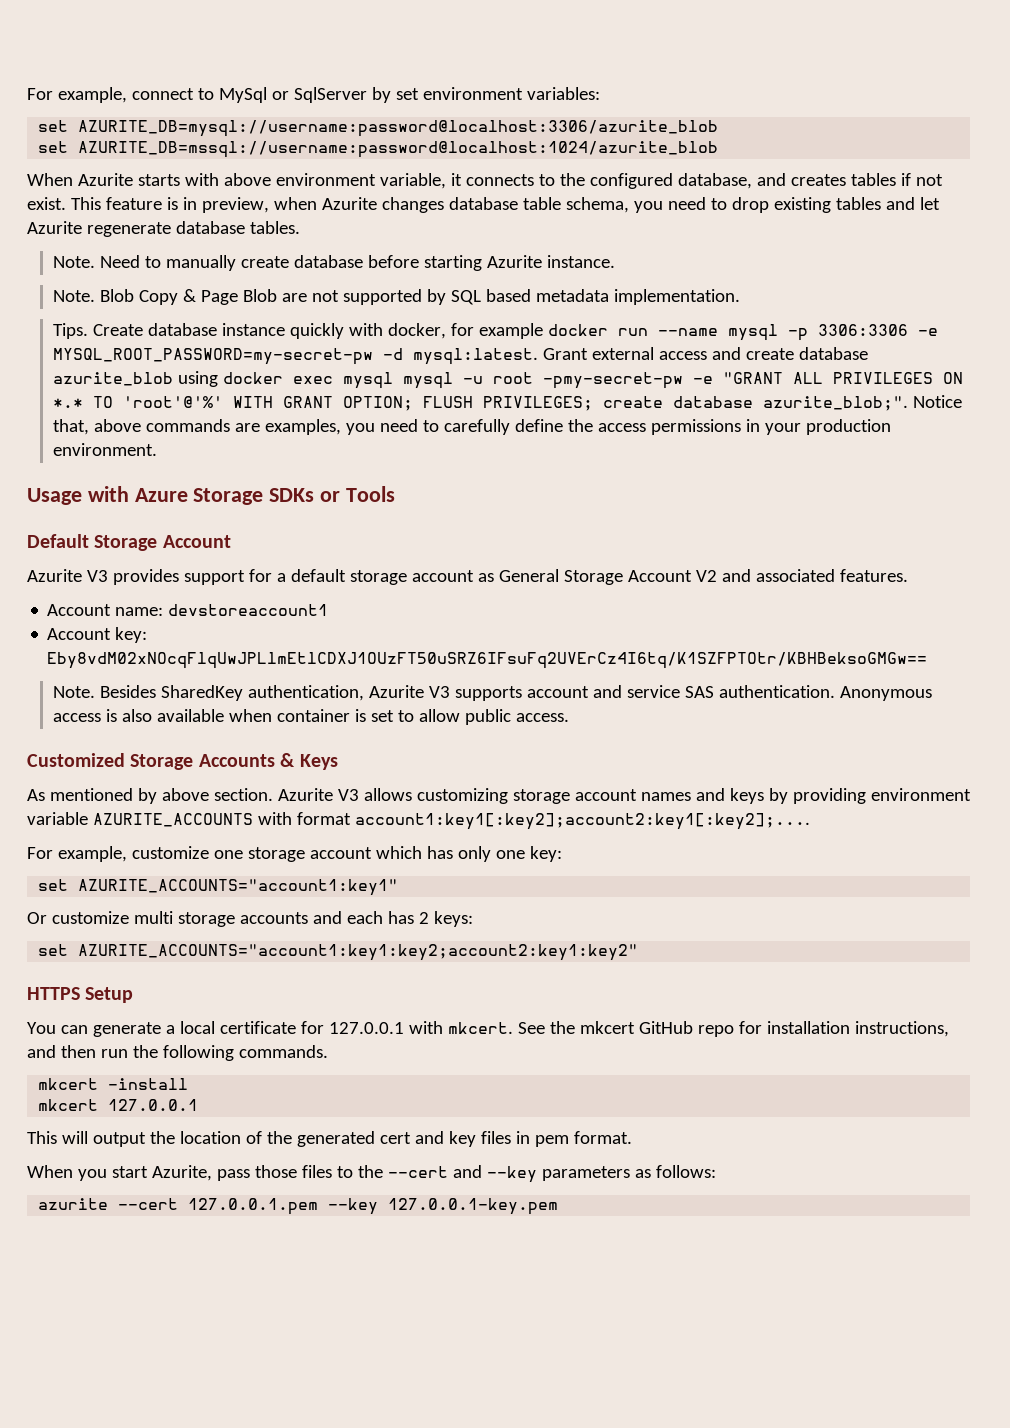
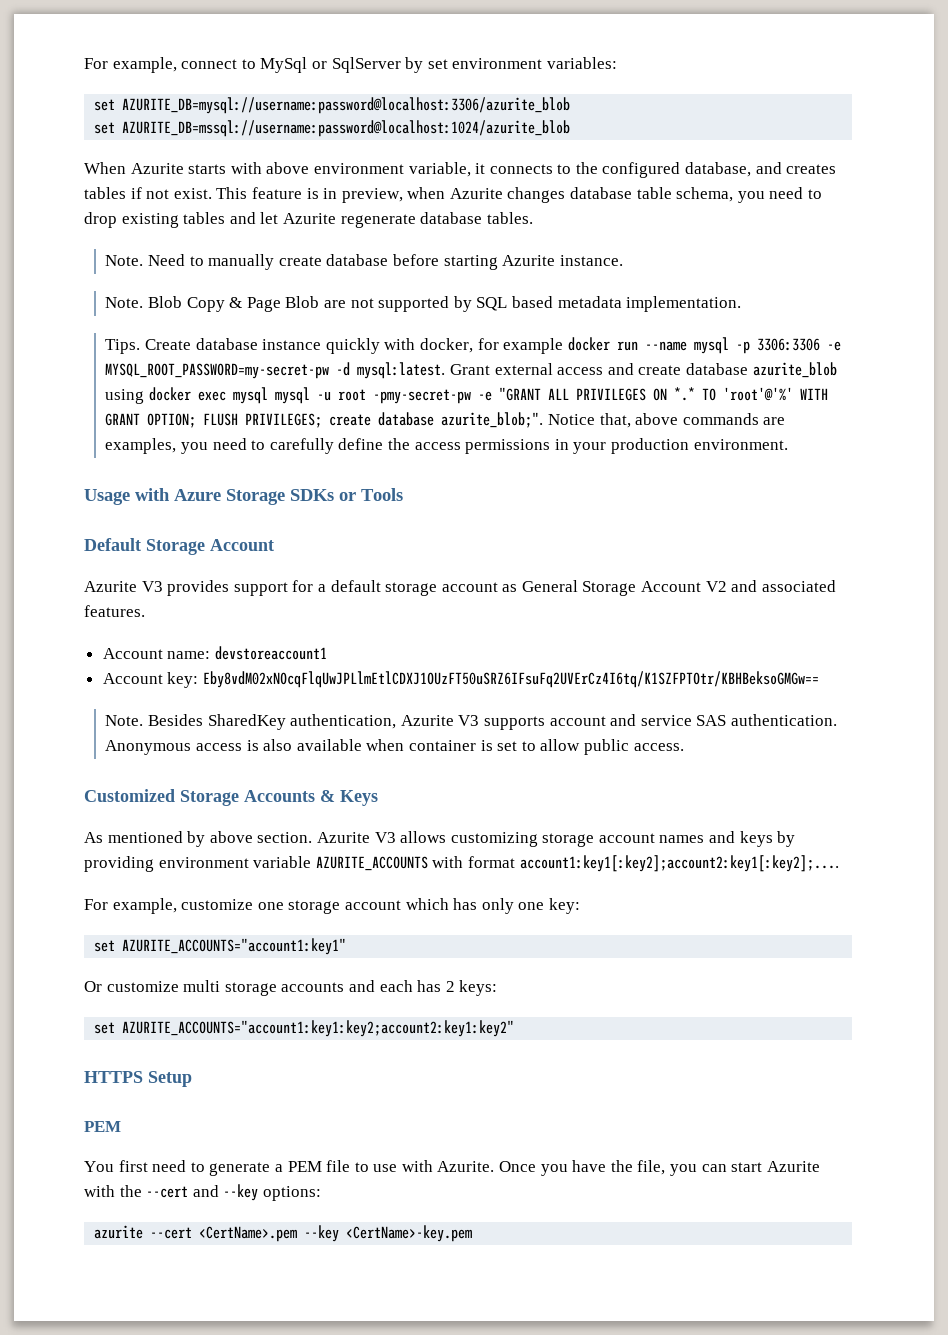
(134, 995) none -> [84,1121,121,1132] // PEM
[60,1021,949,1037] [27,1045,328,1061] [38,1078,189,1090] [38,1099,199,1111] [27,1131,632,1147] [27,1165,353,1181] can generate a local certificate for 127.0.0.1 with mkcert. See the mkcert GitHub repo for installation instructions, and then run the following commands. // mkcert -install // mkcert 127.0.0.1 // This will output the location of the generated cert and key files in pem format. // When you start Azurite, pass those files to -> [118,1160,820,1176] [84,1185,115,1197] first need to generate a PEM file to use with Azurite. Once you have the file, you can start Azurite with
[541,1165,716,1181] parameters as follows: -> [262,1186,321,1201] options:
[188,1198,559,1215] 127.0.0.1.pem --key 127.0.0.1-key.pem -> [199,1225,473,1242] <CertName>.pem --key <CertName>-key.pem

